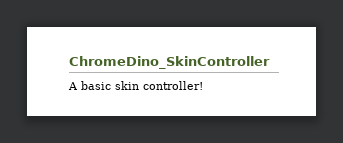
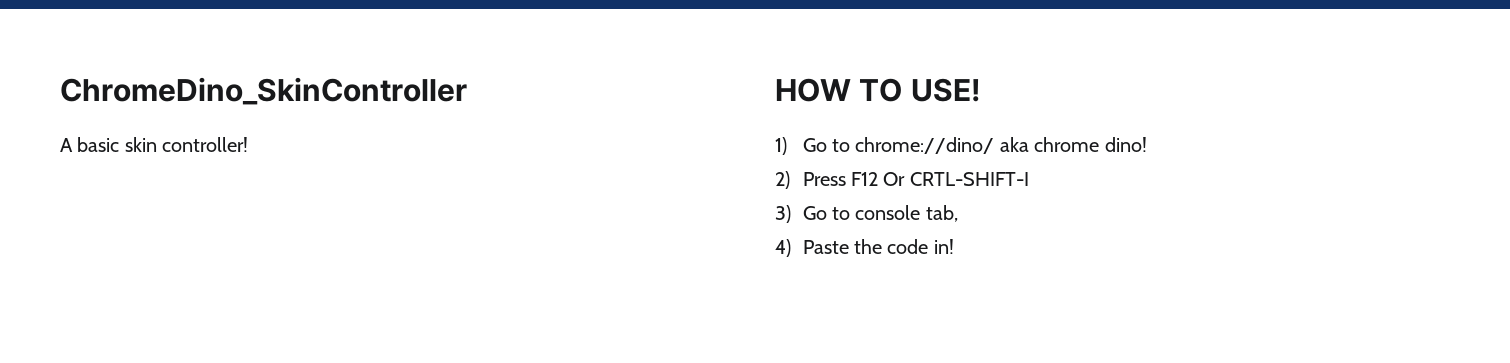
(203, 85) none -> [775,78,981,102] [775,137,1147,155] [775,171,1029,189] [775,205,958,223] [775,239,954,257] // HOW TO USE! // 1) Go to chrome://dino/ aka chrome dino! // 2) Press F12 Or CRTL-SHIFT-I // 3) Go to console tab, // 4) Paste the code in!

